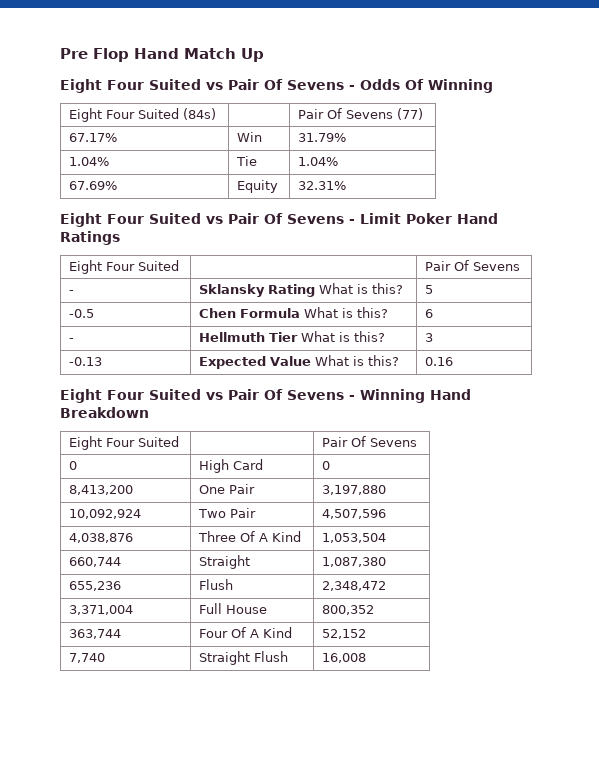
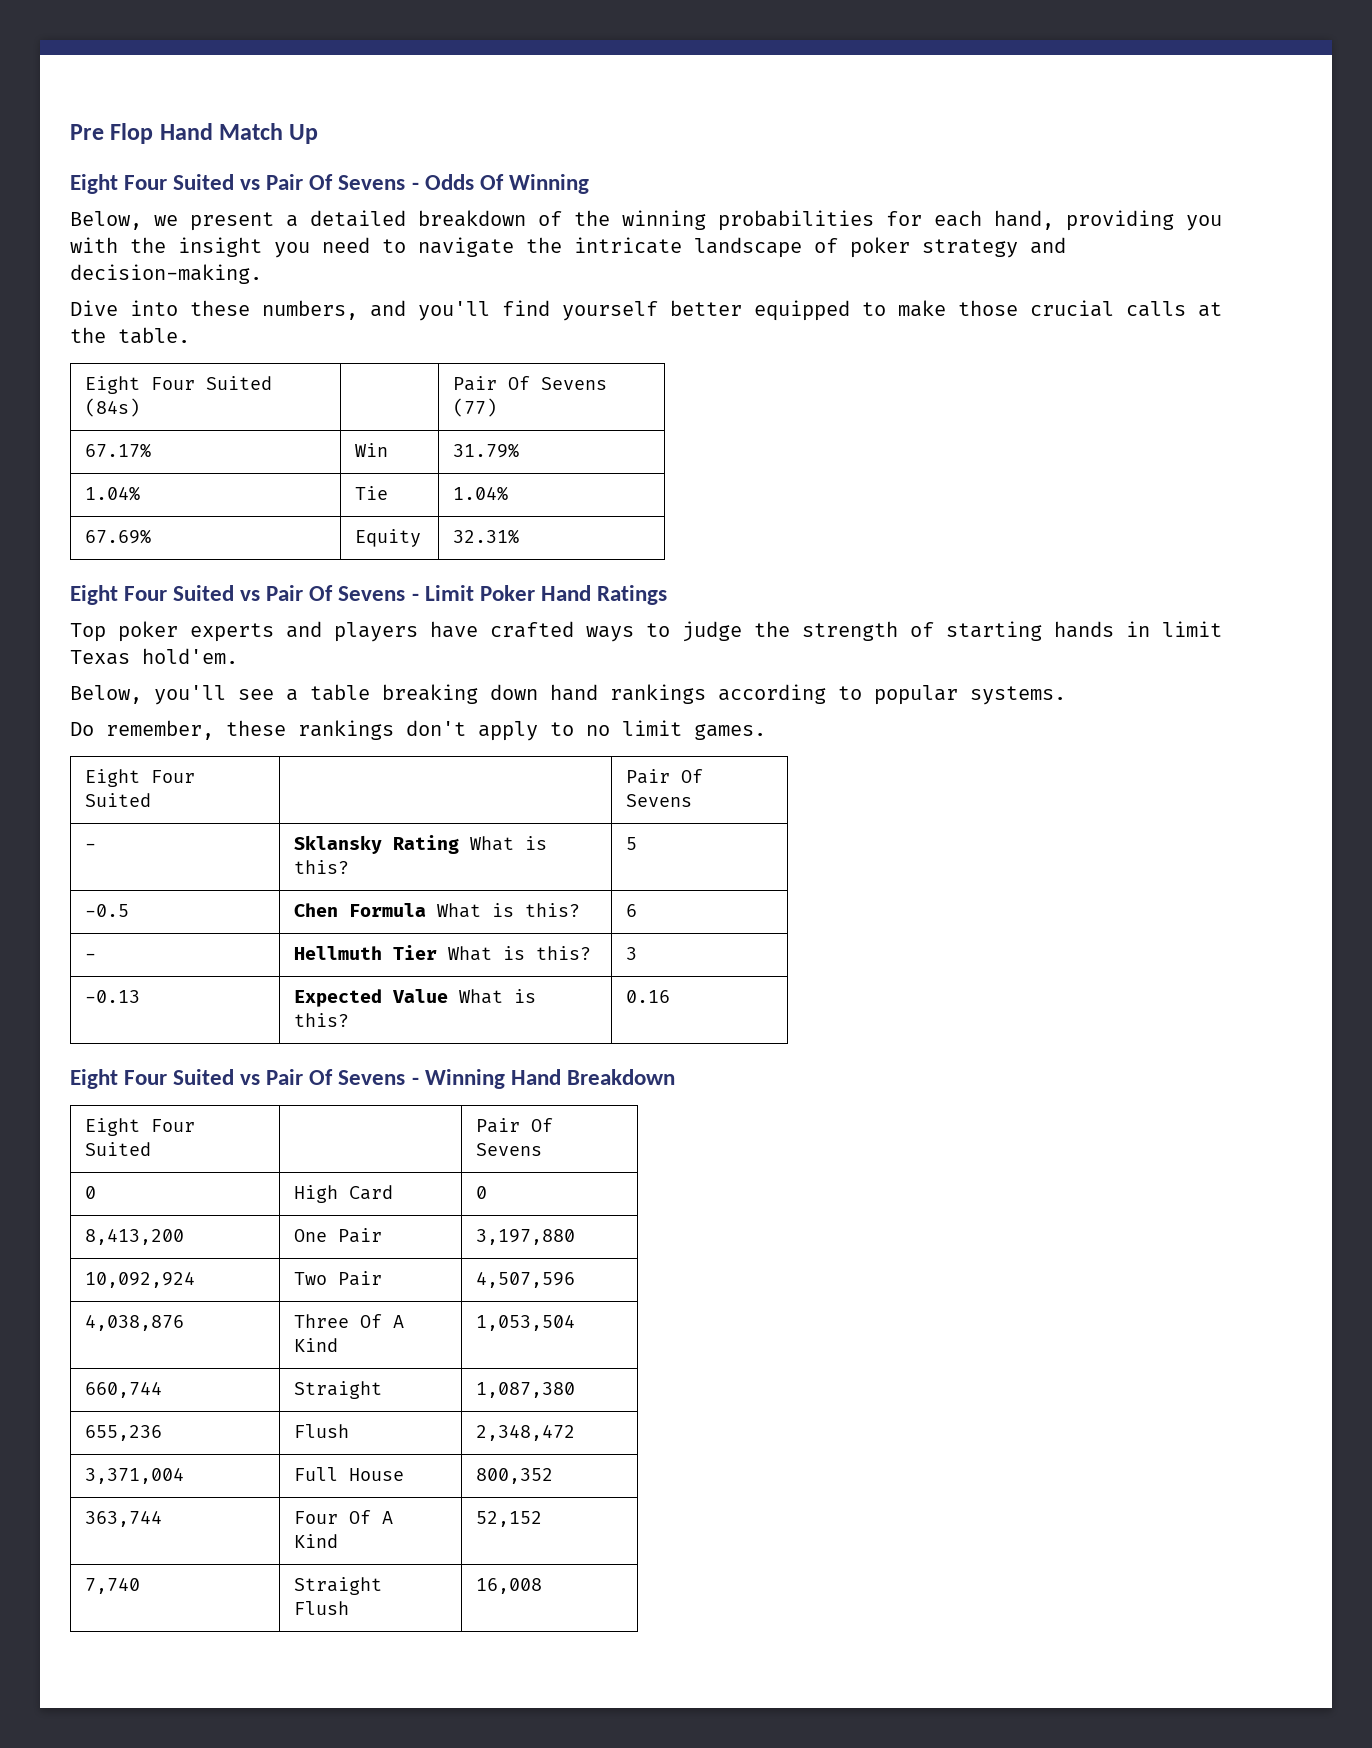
(493, 86) none -> [70,210,1222,231] [70,237,1066,258] [70,264,262,284] [70,300,1222,321] [70,327,190,344] // Below, we present a detailed breakdown of the winning probabilities for each hand, providing you with the insight you need to navigate the intricate landscape of poker strategy and decision-making. // Dive into these numbers, and you'll find yourself better equipped to make those crucial calls at the table.
(120, 238) none -> [70,621,1222,642] [70,648,238,665] [70,684,1066,705] [70,720,766,741] // Top poker experts and players have crafted ways to judge the strength of starting hands in limit Texas hold'em. // Below, you'll see a table breaking down hand rankings according to popular systems. // Do remember, these rankings don't apply to no limit games.

